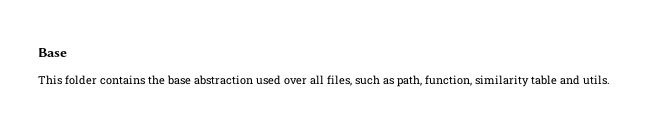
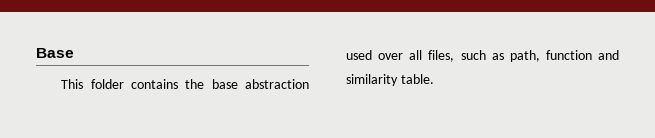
[425,75,610,87] function, similarity table and utils. -> [545,50,619,60] [346,74,434,86] function and similarity table.

